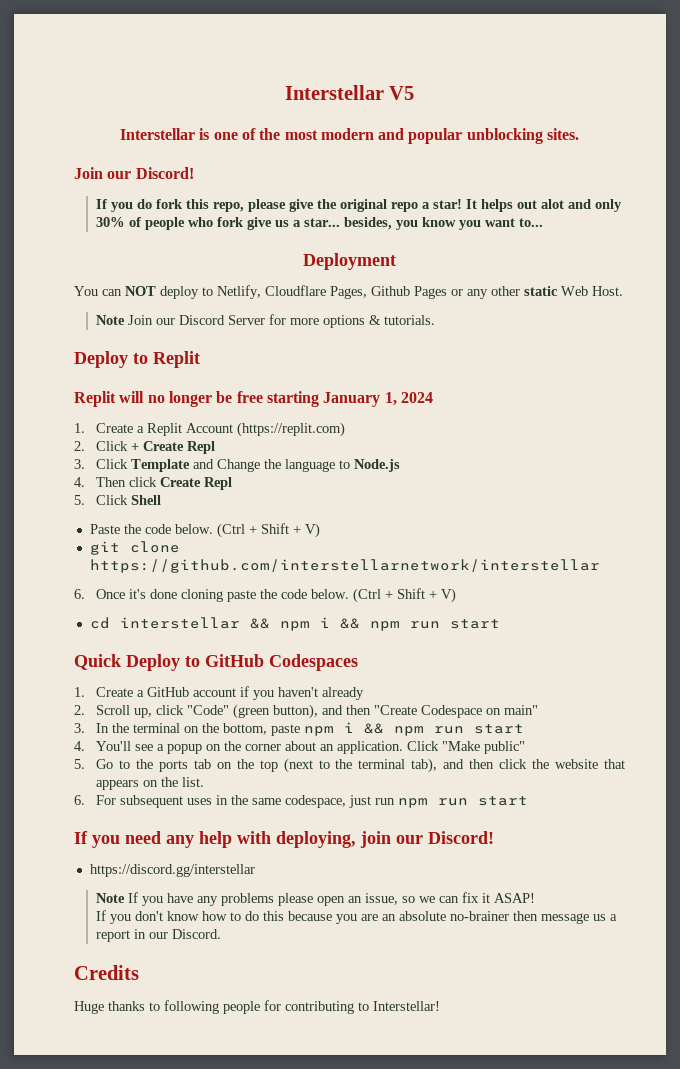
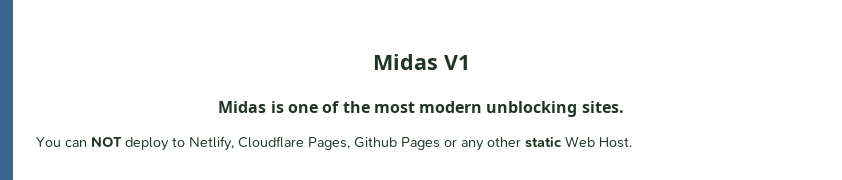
[284,85,415,100] [119,128,195,140] Interstellar V5 // Interstellar -> [372,54,470,70] [218,101,267,113] Midas V1 // Midas
[378,128,463,144] and popular -> (483, 107) none
[74,167,194,179] [96,199,623,212] [96,217,544,230] [303,253,396,270] // Join our Discord! // If you do fork this repo, please give the original repo a star! It helps out alot and only 30% of people who fork give us a star... besides, you know you want to... // Deployment -> (624, 107) none
[96,314,436,328] [74,351,200,368] [74,391,433,407] [74,422,346,437] [74,441,216,454] [74,459,401,472] [74,477,233,490] [74,495,162,505] [89,523,320,538] [89,541,180,555] [89,559,600,573] [74,588,457,603] [89,617,500,631] [74,654,358,671] [74,686,365,700] [74,704,539,719] [74,722,525,736] [74,741,526,754] [74,758,625,773] [96,777,205,790] [74,795,529,808] [74,831,494,848] [89,864,255,877] [96,892,536,906] [96,910,618,924] [96,929,222,942] [74,965,139,980] [74,1000,440,1014] // Note Join our Discord Server for more options & tutorials. // Deploy to Replit // Replit will no longer be free starting January 1, 2024 // 1. Create a Replit Account (https://replit.com) // 2. Click + Create Repl // 3. Click Template and Change the language to Node.js // 4. Then click Create Repl // 5. Click Shell // Paste the code below. (Ctrl + Shift + V) // git clone https://github.com/interstellarnetwork/interstellar // 6. Once it's done cloning paste the code below. (Ctrl + Shift + V) // cd interstellar && npm i && npm run start // Quick Deploy to GitHub Codespaces // 1. Create a GitHub account if you haven't already // 2. Scroll up, click "Code" (green button), and then "Create Codespace on main" // 3. In the terminal on the bottom, paste npm i && npm run start // 4. You'll see a popup on the corner about an application. Click "Make public" // 5. Go to the ports tab on the top (next to the terminal tab), and then click the website that appears on the list. // 6. For subsequent uses in the same codespace, just run npm run start // If you need any help with deploying, join our Discord! // https://discord.gg/interstellar // Note If you have any problems please open an issue, so we can fix it ASAP! // If you don't know how to do this because you are an absolute no-brainer then message us a report in our Discord. // Credits // Huge thanks to following people for contributing to Interstellar! -> (632, 142) none

